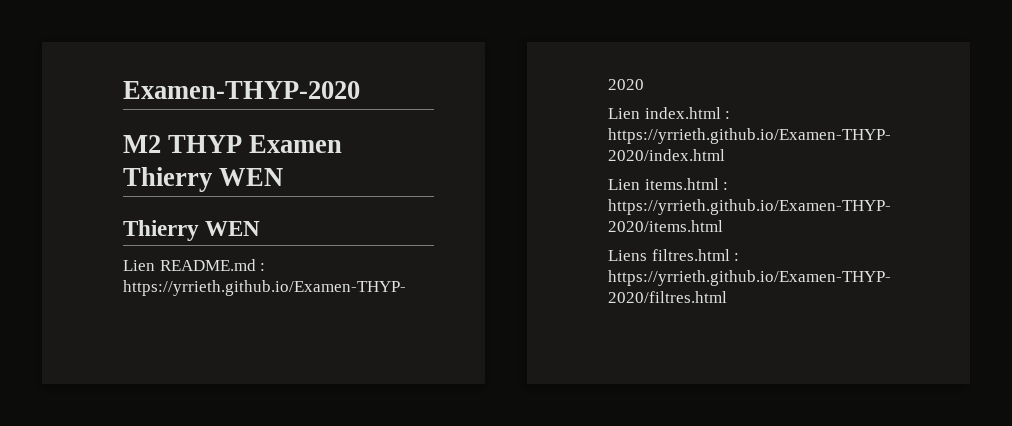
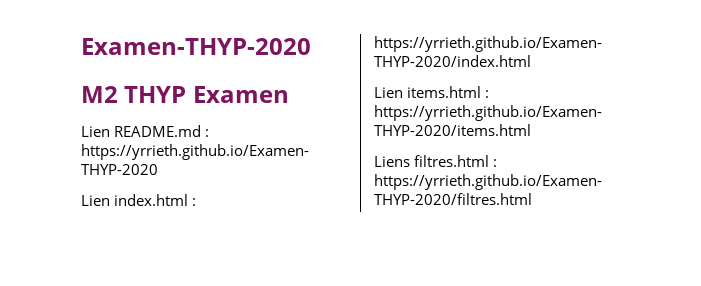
[123,167,284,192] [123,220,261,241] Thierry WEN // Thierry WEN -> (289, 94) none

